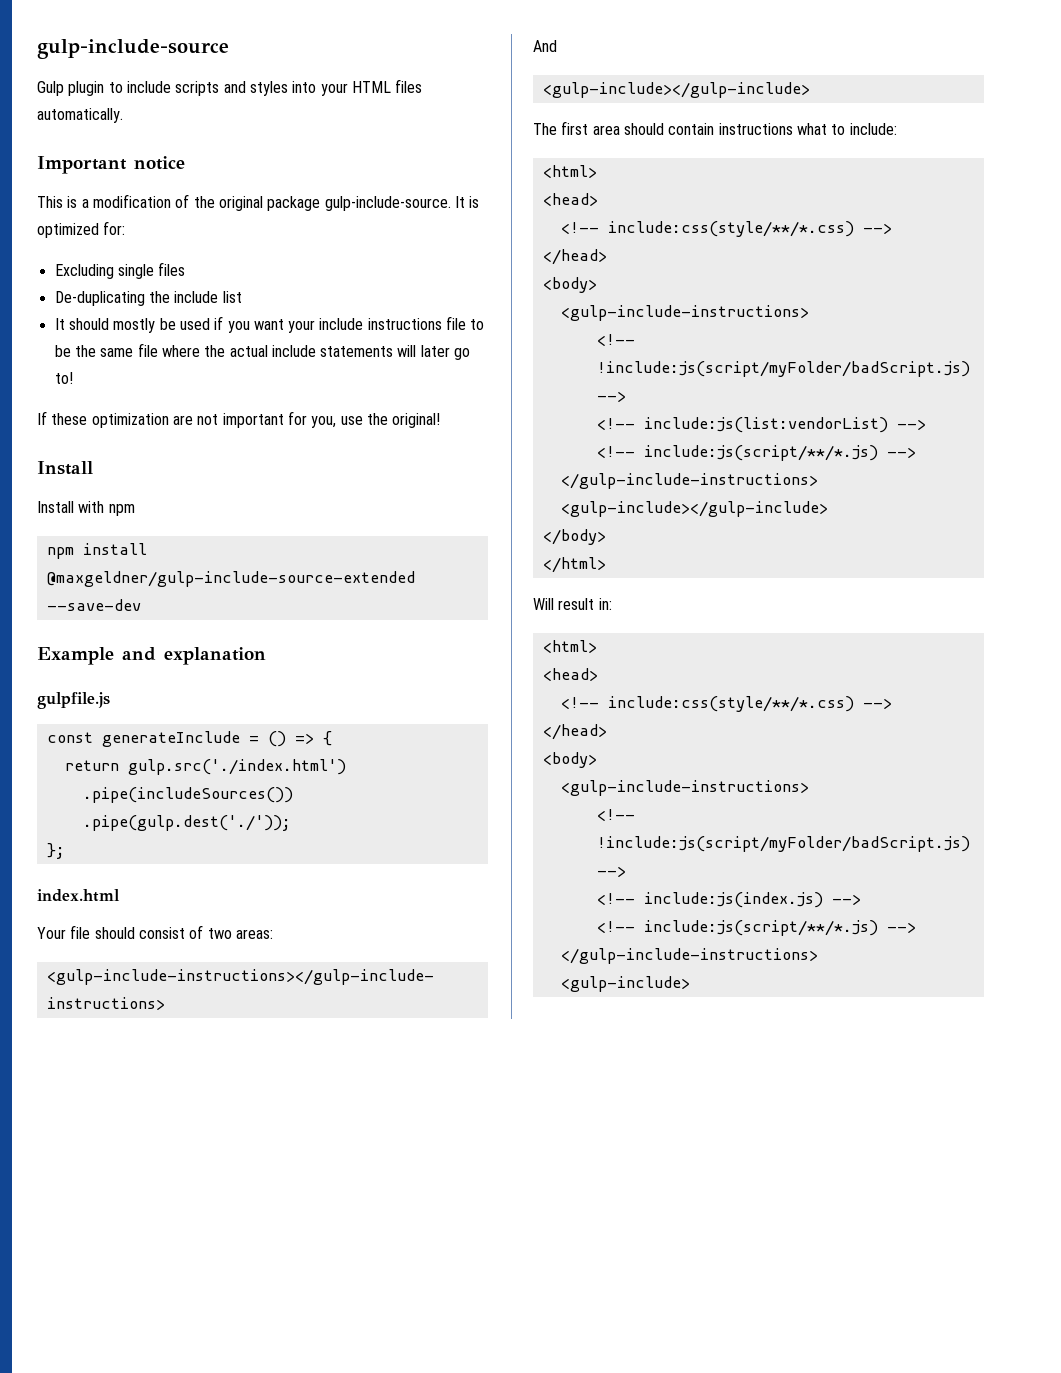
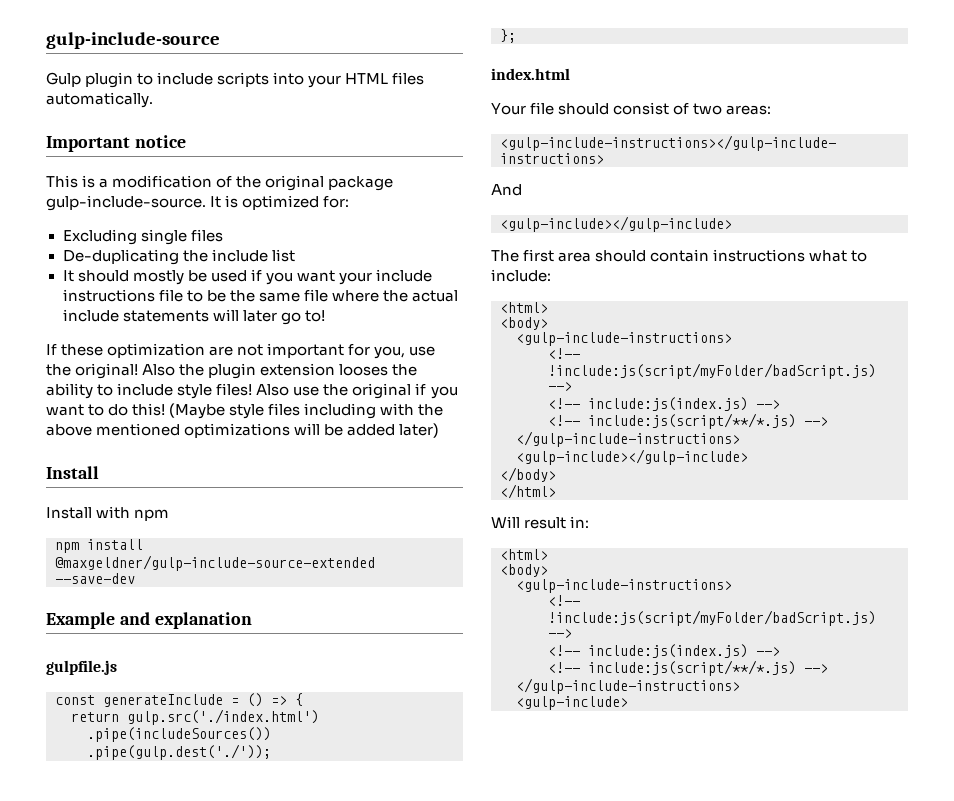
[223,81,288,96] and styles -> (270, 79) none
(441, 420) none -> [142,363,418,379] [46,383,458,399] [46,403,444,419] [46,423,440,438] Also the plugin extension looses the ability to include style files! Also use the original if you want to do this! (Maybe style files including with the above mentioned optimizations will be added later)
[542,193,598,206] [560,221,892,237] [542,249,607,265] [542,277,597,293] [560,305,809,321] [596,334,635,346] [596,361,970,377] [596,391,626,402] [596,417,888,433] // <head> // <!-- include:css(style/**/*.css) --> // </head> // <body> // <gulp-include-instructions> // <!-- !include:js(script/myFolder/badScript.js) --> // <!-- include:js(list:vendorList) -> [500,317,548,330] [516,332,732,346] [548,348,580,359] [548,363,876,379] [548,382,572,391] [548,397,748,411] // <body> // <gulp-include-instructions> // <!-- !include:js(script/myFolder/badScript.js) --> // <!-- include:js(index.js)
[542,668,598,681] [560,696,892,712] [542,724,607,740] // <head> // <!-- include:css(style/**/*.css) --> // </head> -> (548, 554) none

